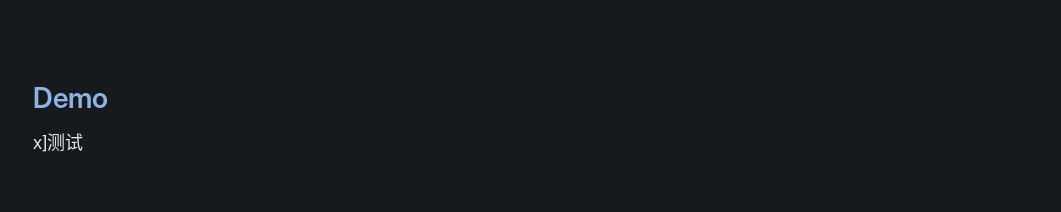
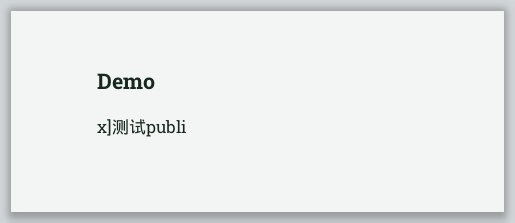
(83, 142) none -> [146,120,186,137] publi

